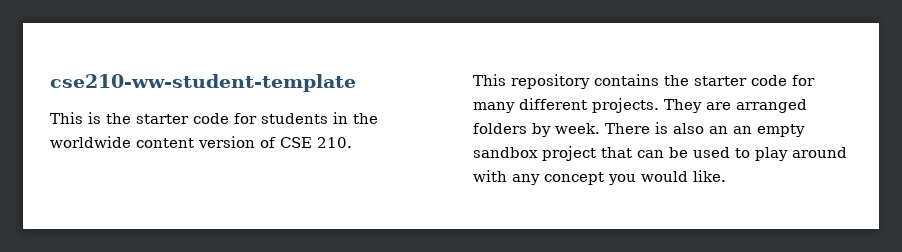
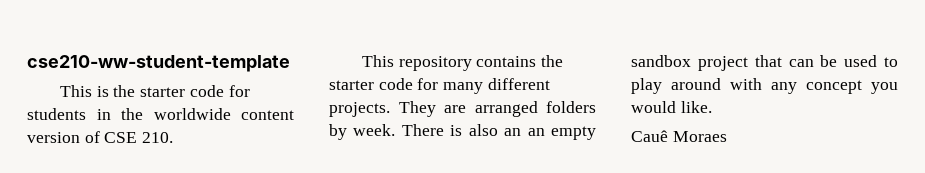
(726, 176) none -> [631,130,727,142] // Cauê Moraes

